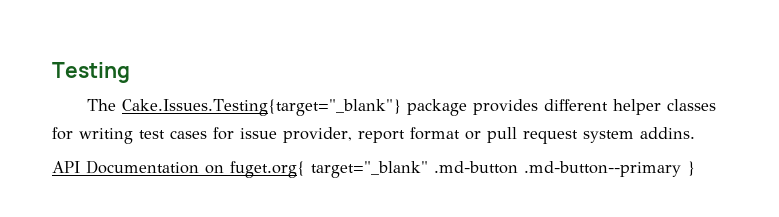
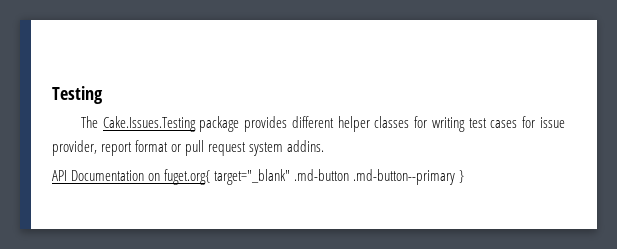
[121,99,401,116] Cake.Issues.Testing{target="_blank"} -> [102,116,196,132] Cake.Issues.Testing

